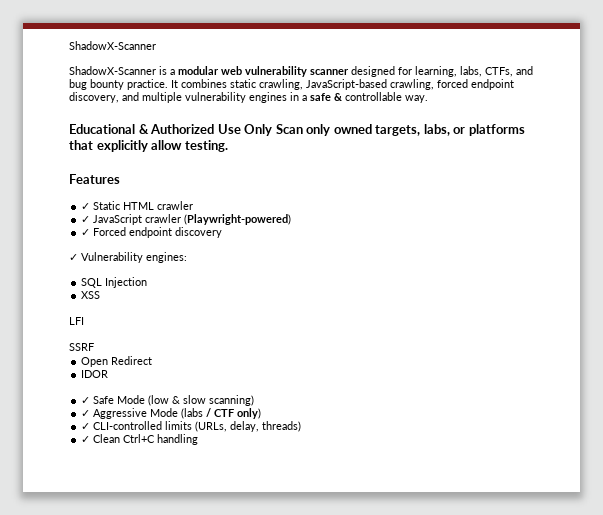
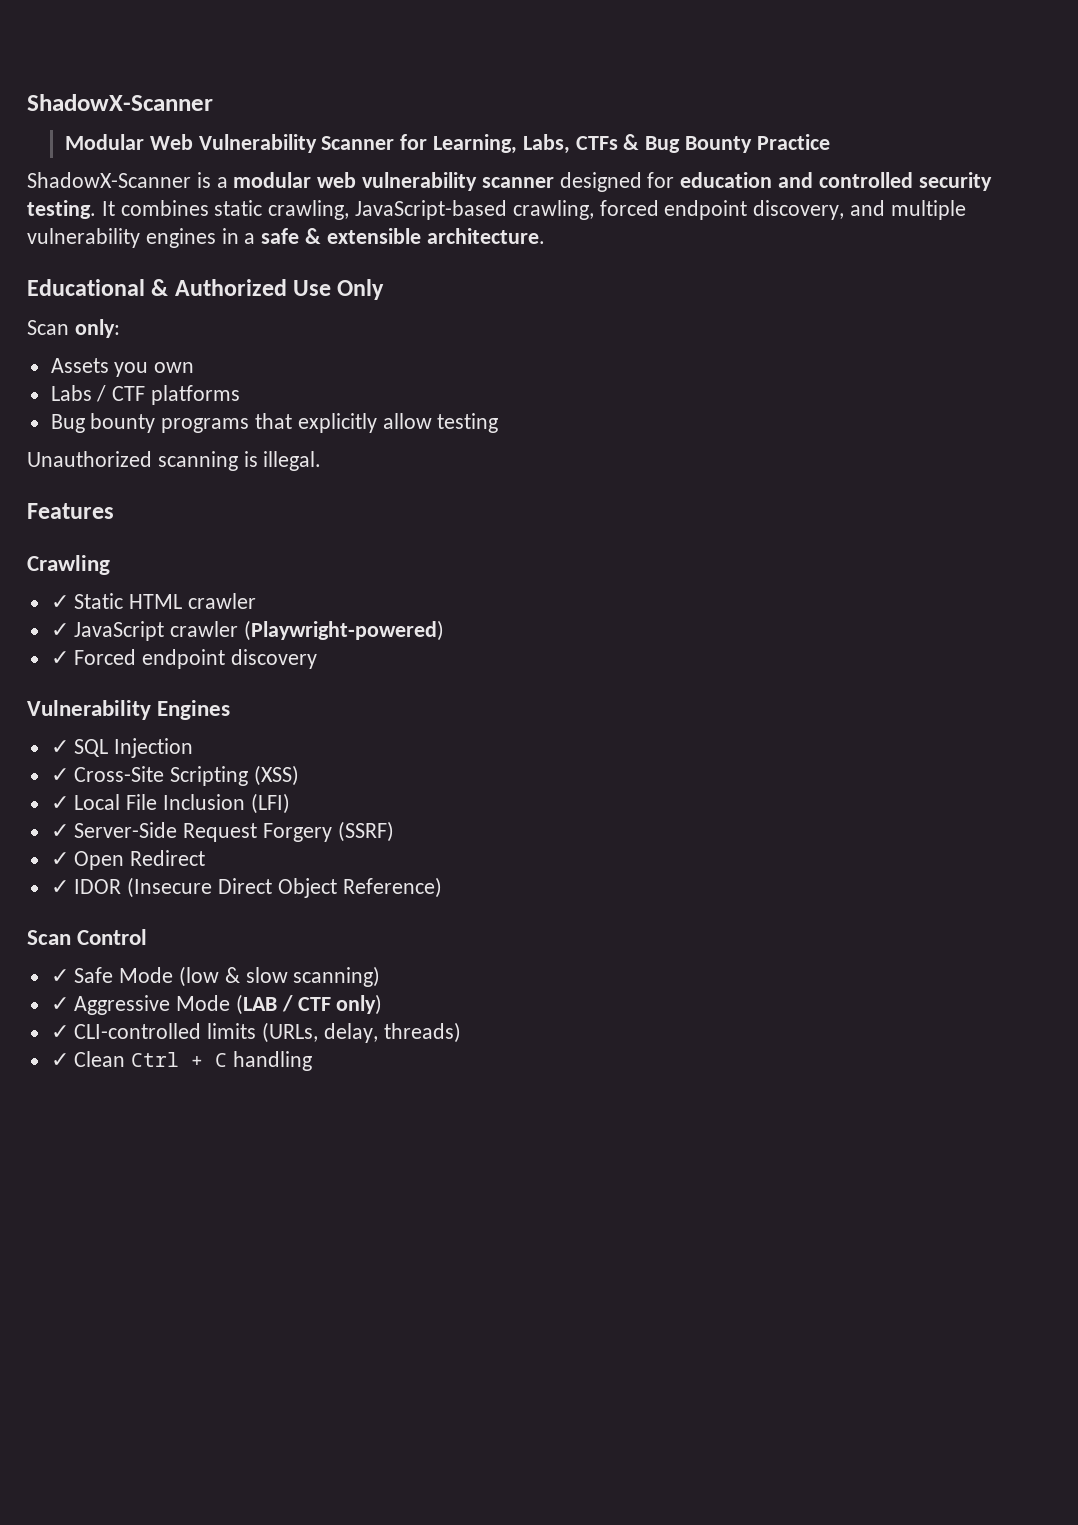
[69,41,156,50] ShadowX-Scanner -> [27,94,213,111] [64,134,830,154] ShadowX-Scanner // Modular Web Vulnerability Scanner for Learning, Labs, CTFs & Bug Bounty Practice
[415,66,533,77] [69,79,168,90] learning, labs, CTFs, and bug bounty practice. -> [680,172,992,191] [27,200,96,219] education and controlled security testing.
[345,92,428,103] controllable way. -> [326,228,545,244] extensible architecture.
[275,124,525,136] [69,140,228,152] Scan only owned targets, labs, or platforms that explicitly allow testing. -> [27,319,120,338] [50,358,195,377] [50,385,241,405] [50,413,499,433] [27,451,322,471] // Scan only: // Assets you own // Labs / CTF platforms // Bug bounty programs that explicitly allow testing // Unauthorized scanning is illegal.
(120, 179) none -> [27,555,110,575] // Crawling
[69,252,187,263] // ✓ Vulnerability engines: // -> [27,700,231,720] [50,740,69,754] // Vulnerability Engines // ✓
[81,291,101,299] [69,317,84,325] [69,343,94,351] XSS // LFI // SSRF // -> [50,765,300,786] [50,793,290,814] [50,821,394,842] [50,852,69,866] ✓ Cross-Site Scripting (XSS) // ✓ Local File Inclusion (LFI) // ✓ Server-Side Request Forgery (SSRF) // ✓
(153, 360) none -> [50,880,69,894] ✓
(109, 374) none -> [127,877,442,898] [27,929,148,945] (Insecure Direct Object Reference) // Scan Control
[181,408,204,419] (labs -> [236,994,278,1015] (LAB
[123,434,156,443] Ctrl+C -> [131,1052,228,1067] Ctrl + C

